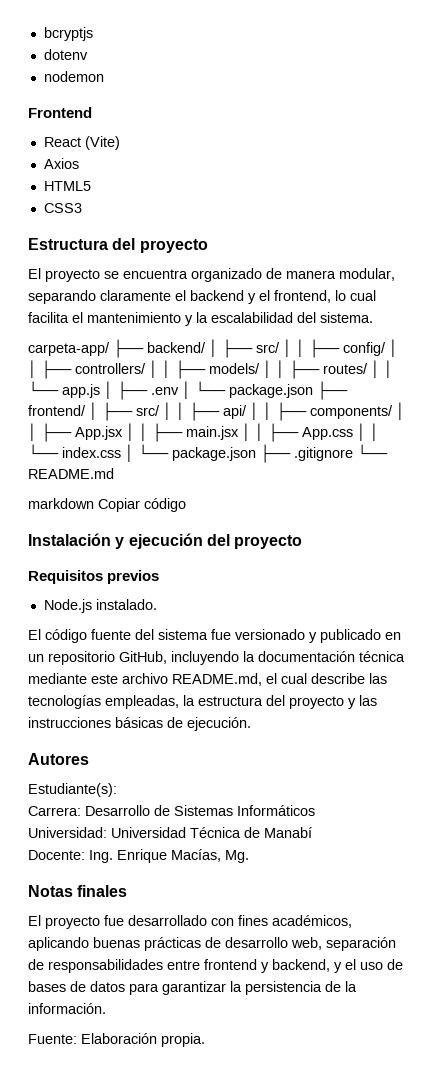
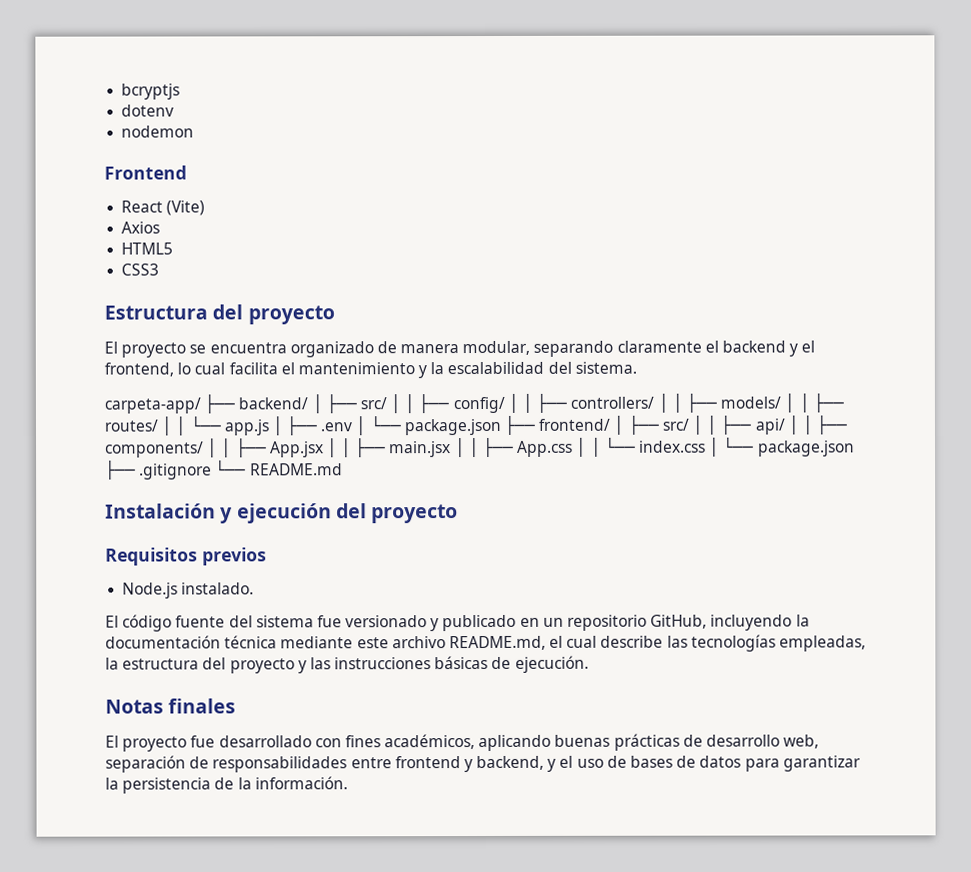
[28,498,186,512] // markdown Copiar código -> (343, 469) none
[28,753,89,765] [28,783,117,797] [28,805,315,816] [28,827,312,838] [28,849,249,863] // Autores // Estudiante(s): // Carrera: Desarrollo de Sistemas Informáticos // Universidad: Universidad Técnica de Manabí // Docente: Ing. Enrique Macías, Mg. -> (589, 664) none
[28,1033,205,1047] // Fuente: Elaboración propia. -> (348, 783) none

